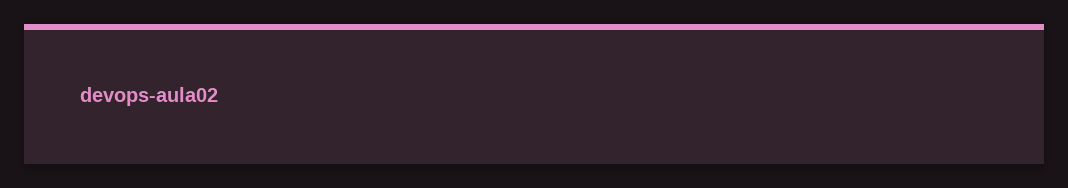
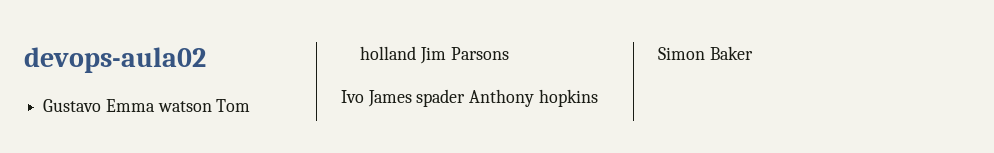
(218, 96) none -> [43,99,251,112] [360,46,509,64] [341,89,598,107] [658,46,753,60] // Gustavo Emma watson Tom holland Jim Parsons // Ivo James spader Anthony hopkins Simon Baker

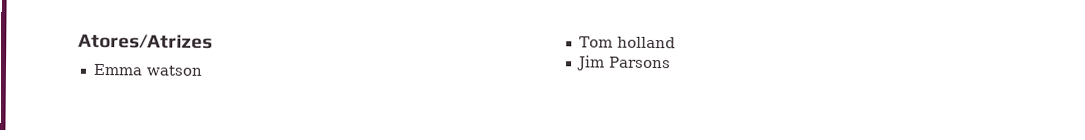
[24,47,206,73] [43,99,102,112] devops-aula02 // Gustavo -> [78,33,213,50] Atores/Atrizes //
(212, 106) none -> (203, 70) //
(417, 53) none -> (676, 42) //
[341,89,598,107] [658,46,753,60] // Ivo James spader Anthony hopkins Simon Baker -> (671, 62) none

